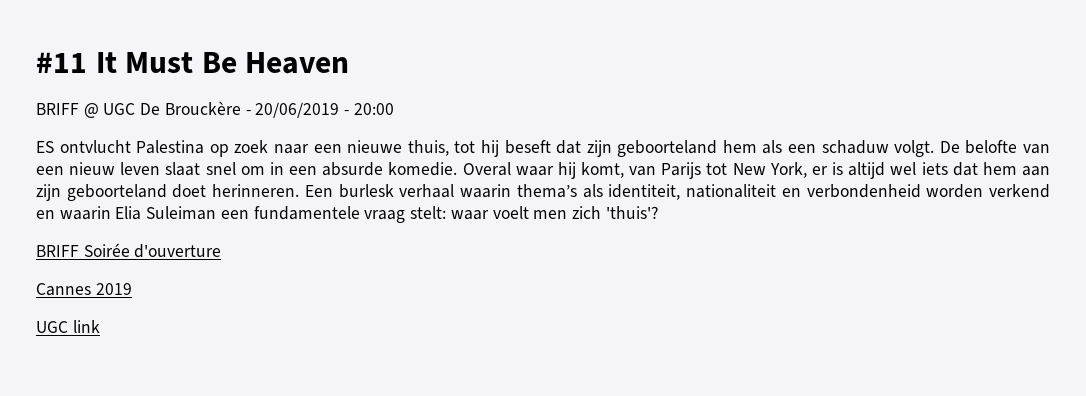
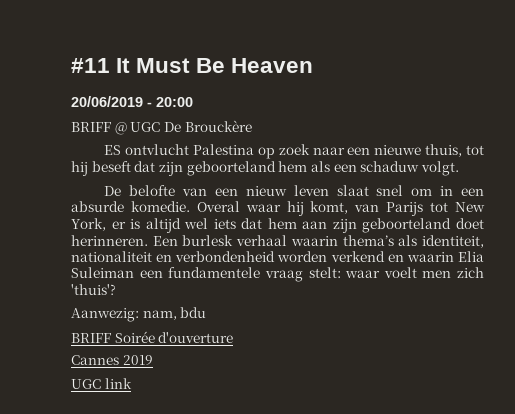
(350, 63) none -> [71,96,193,107] // 20/06/2019 - 20:00
[245,102,394,118] - 20/06/2019 - 20:00 -> (252, 126) none
(935, 148) none -> (459, 168) //
(658, 212) none -> [71,307,207,322] // Aanwezig: nam, bdu

